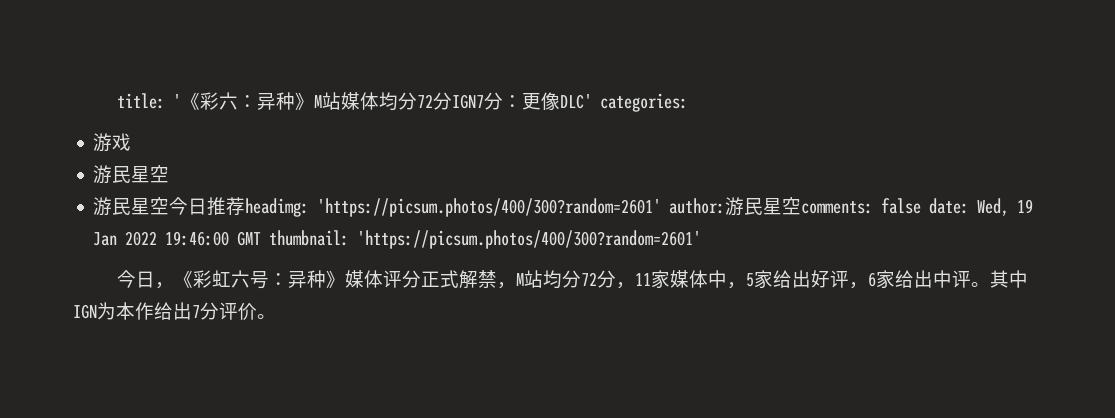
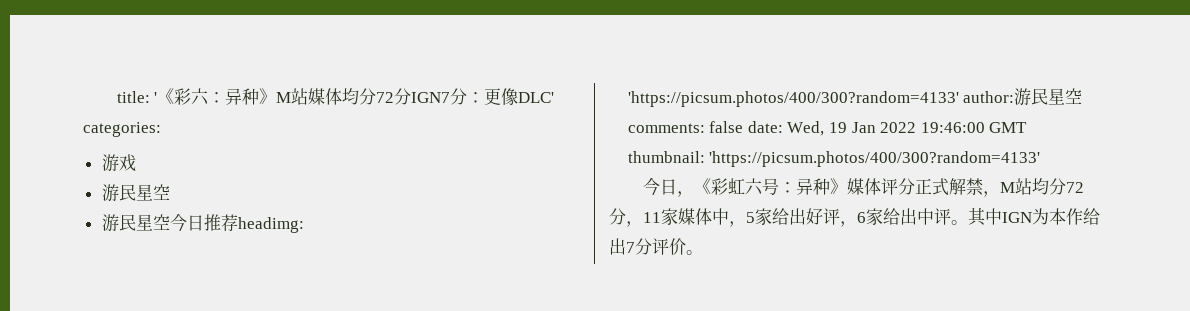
[317,198,662,217] 'https://picsum.photos/400/300?random=2601' -> [627,91,959,107] 'https://picsum.photos/400/300?random=4133'
[357,230,702,249] 'https://picsum.photos/400/300?random=2601' -> [709,151,1041,167] 'https://picsum.photos/400/300?random=4133'

